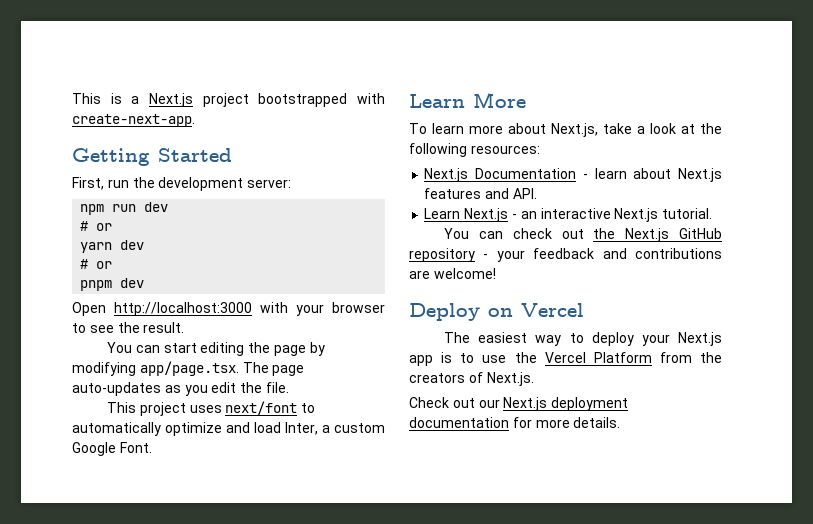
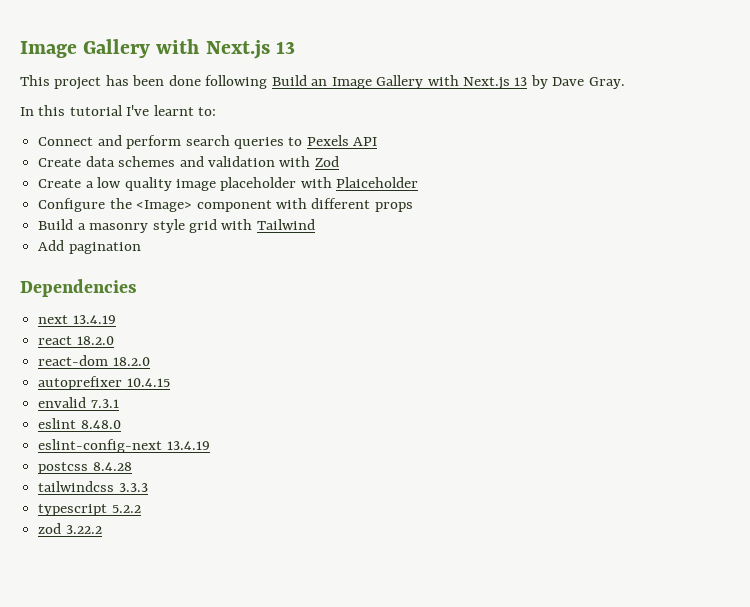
[72,93,385,107] [72,114,195,127] [72,148,232,166] [72,177,292,191] [80,202,169,215] [80,221,113,231] [80,240,145,253] [80,259,113,269] [80,278,145,291] [72,302,385,316] [72,322,185,333] [107,342,325,356] [72,361,305,376] [72,382,289,396] [107,401,316,416] [72,422,385,436] [72,442,152,456] [409,92,526,108] [409,123,722,137] [409,143,540,157] [424,168,722,182] [424,188,537,199] [424,208,713,222] [444,228,722,242] [409,248,722,262] [409,268,496,279] [409,303,584,321] [444,332,722,346] [409,352,722,366] [409,372,534,386] [409,397,629,411] [409,417,621,428] This is a Next.js project bootstrapped with create-next-app. // Getting Started // First, run the development server: // npm run dev // # or // yarn dev // # or // pnpm dev // Open http://localhost:3000 with your browser to see the result. // You can start editing the page by modifying app/page.tsx. The page auto-updates as you edit the file. // This project uses next/font to automatically optimize and load Inter, a custom Google Font. // Learn More // To learn more about Next.js, take a look at the following resources: // Next.js Documentation - learn about Next.js features and API. // Learn Next.js - an interactive Next.js tutorial. // You can check out the Next.js GitHub repository - your feedback and contributions are welcome! // Deploy on Vercel // The easiest way to deploy your Next.js app is to use the Vercel Platform from the creators of Next.js. // Check out our Next.js deployment documentation for more details. -> [20,39,295,59] [20,75,625,90] [20,105,217,116] [38,135,378,149] [38,156,339,167] [38,177,419,191] [38,198,413,212] [38,219,315,233] [38,240,141,254] [20,279,137,297] [38,315,116,324] [38,336,114,345] [38,355,150,366] [38,376,170,390] [38,397,119,408] [38,418,121,429] [38,439,210,453] [38,462,132,474] [38,481,148,492] [38,504,141,516] [38,523,102,534] Image Gallery with Next.js 13 // This project has been done following Build an Image Gallery with Next.js 13 by Dave Gray. // In this tutorial I've learnt to: // Connect and perform search queries to Pexels API // Create data schemes and validation with Zod // Create a low quality image placeholder with Plaiceholder // Configure the <Image> component with different props // Build a masonry style grid with Tailwind // Add pagination // Dependencies // next 13.4.19 // react 18.2.0 // react-dom 18.2.0 // autoprefixer 10.4.15 // envalid 7.3.1 // eslint 8.48.0 // eslint-config-next 13.4.19 // postcss 8.4.28 // tailwindcss 3.3.3 // typescript 5.2.2 // zod 3.22.2

